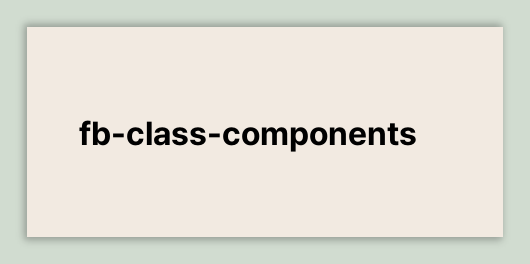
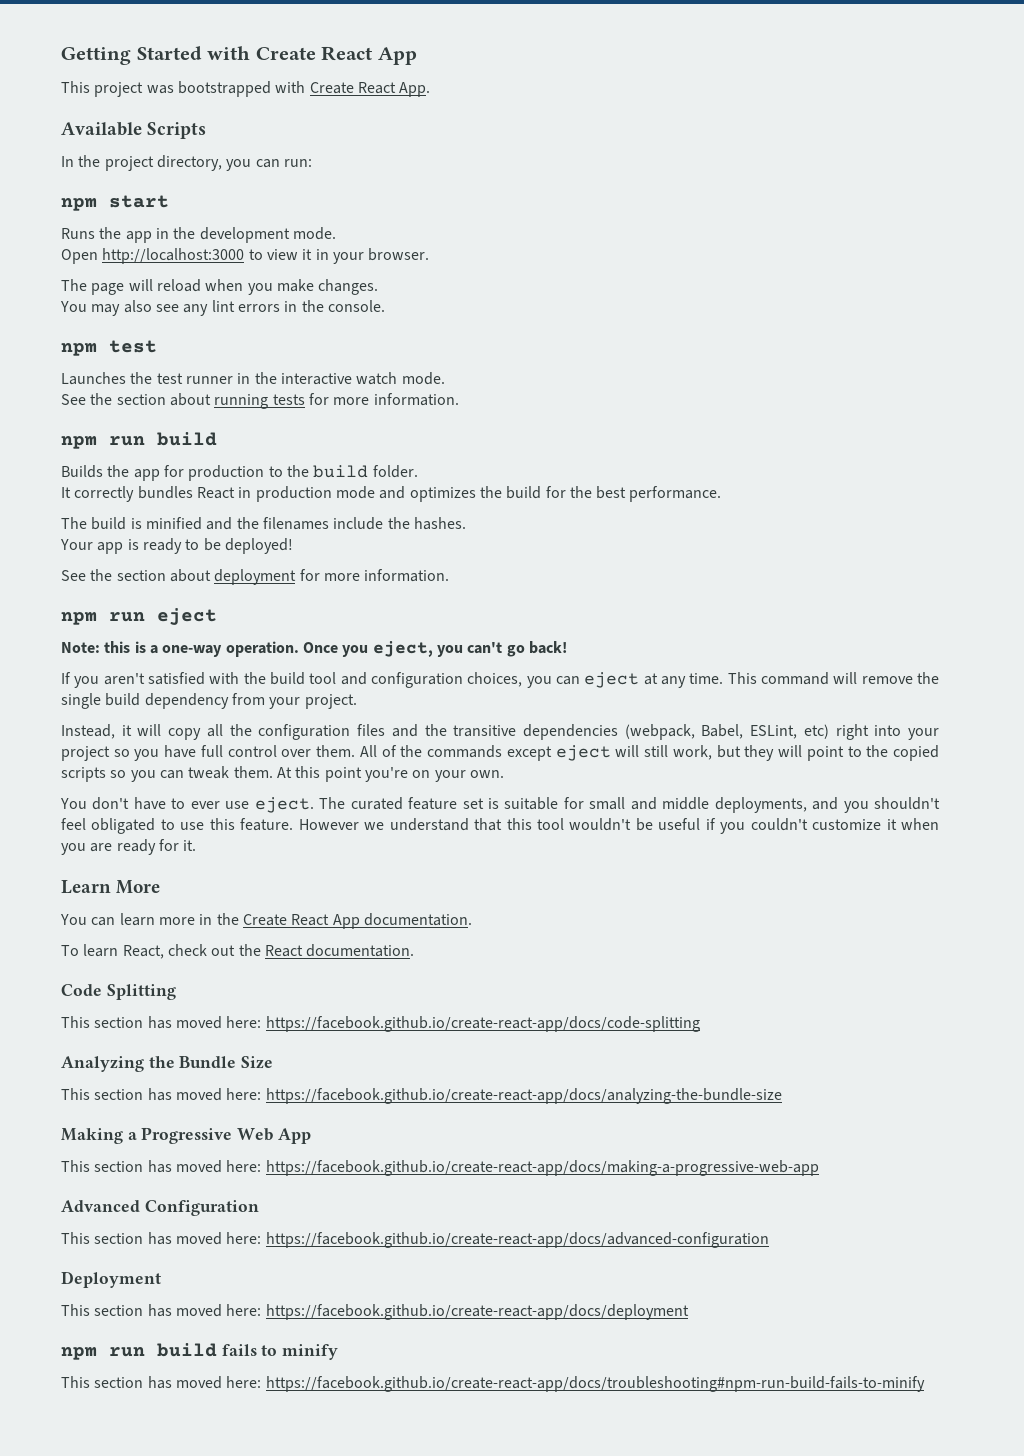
[79,120,417,152] fb-class-components -> [61,46,417,65] [61,81,431,97] [61,122,207,139] [61,155,312,171] [61,195,169,211] [61,227,336,243] [61,248,430,264] [61,279,379,295] [60,300,385,316] [61,340,157,356] [61,372,445,385] [61,393,459,409] [61,432,217,449] [61,465,418,481] [61,486,722,502] [61,517,466,530] [60,538,293,554] [61,569,450,585] [61,608,217,625] [61,641,567,657] [61,672,940,688] [61,693,357,709] [61,724,939,740] [61,745,940,761] [61,766,504,782] [60,797,941,813] [61,818,940,834] [61,839,197,855] [61,880,161,894] [60,913,472,929] [61,944,415,959] [61,984,176,1000] [61,1016,700,1032] [61,1056,274,1072] [61,1088,782,1104] [61,1127,311,1144] [61,1160,819,1176] [61,1200,259,1216] [61,1232,769,1248] [61,1271,161,1288] [61,1304,689,1320] [61,1343,339,1360] [61,1376,925,1392] Getting Started with Create React App // This project was bootstrapped with Create React App. // Available Scripts // In the project directory, you can run: // npm start // Runs the app in the development mode. // Open http://localhost:3000 to view it in your browser. // The page will reload when you make changes. // You may also see any lint errors in the console. // npm test // Launches the test runner in the interactive watch mode. // See the section about running tests for more information. // npm run build // Builds the app for production to the build folder. // It correctly bundles React in production mode and optimizes the build for the best performance. // The build is minified and the filenames include the hashes. // Your app is ready to be deployed! // See the section about deployment for more information. // npm run eject // Note: this is a one-way operation. Once you eject, you can't go back! // If you aren't satisfied with the build tool and configuration choices, you can eject at any time. This command will remove the single build dependency from your project. // Instead, it will copy all the configuration files and the transitive dependencies (webpack, Babel, ESLint, etc) right into your project so you have full control over them. All of the commands except eject will still work, but they will point to the copied scripts so you can tweak them. At this point you're on your own. // You don't have to ever use eject. The curated feature set is suitable for small and middle deployments, and you shouldn't feel obligated to use this feature. However we understand that this tool wouldn't be useful if you couldn't customize it when you are ready for it. // Learn More // You can learn more in the Create React App documentation. // To learn React, check out the React documentation. // Code Splitting // This section has moved here: https://facebook.github.io/create-react-app/docs/code-splitting // Analyzing the Bundle Size // This section has moved here: https://facebook.github.io/create-react-app/docs/analyzing-the-bundle-size // Making a Progressive Web App // This section has moved here: https://facebook.github.io/create-react-app/docs/making-a-progressive-web-app // Advanced Configuration // This section has moved here: https://facebook.github.io/create-react-app/docs/advanced-configuration // Deployment // This section has moved here: https://facebook.github.io/create-react-app/docs/deployment // npm run build fails to minify // This section has moved here: https://facebook.github.io/create-react-app/docs/troubleshooting#npm-run-build-fails-to-minify

